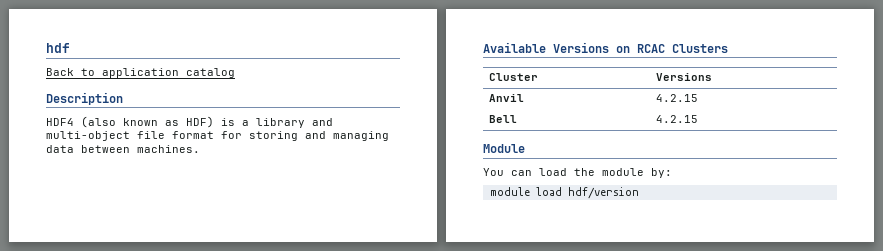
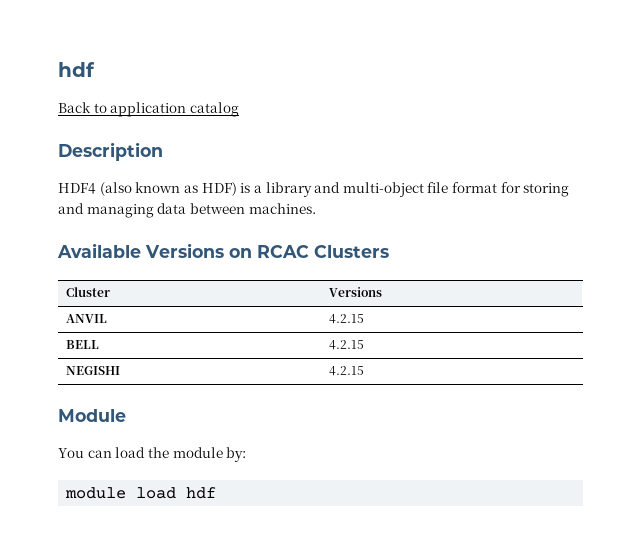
[489,94,525,102] [656,94,699,102] [489,115,518,123] Anvil | 4.2.15 // Bell -> [66,314,108,323] [329,314,365,324] [66,340,100,349] [329,340,365,350] [66,366,121,375] ANVIL | 4.2.15 // BELL | 4.2.15 // NEGISHI
[567,187,639,199] hdf/version -> [186,487,217,499] hdf

